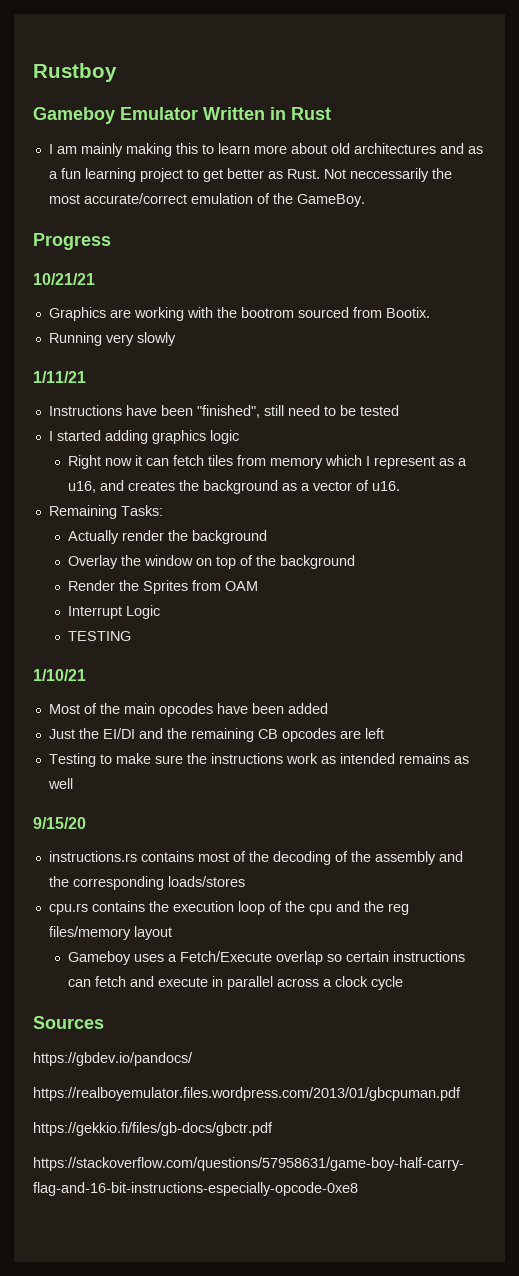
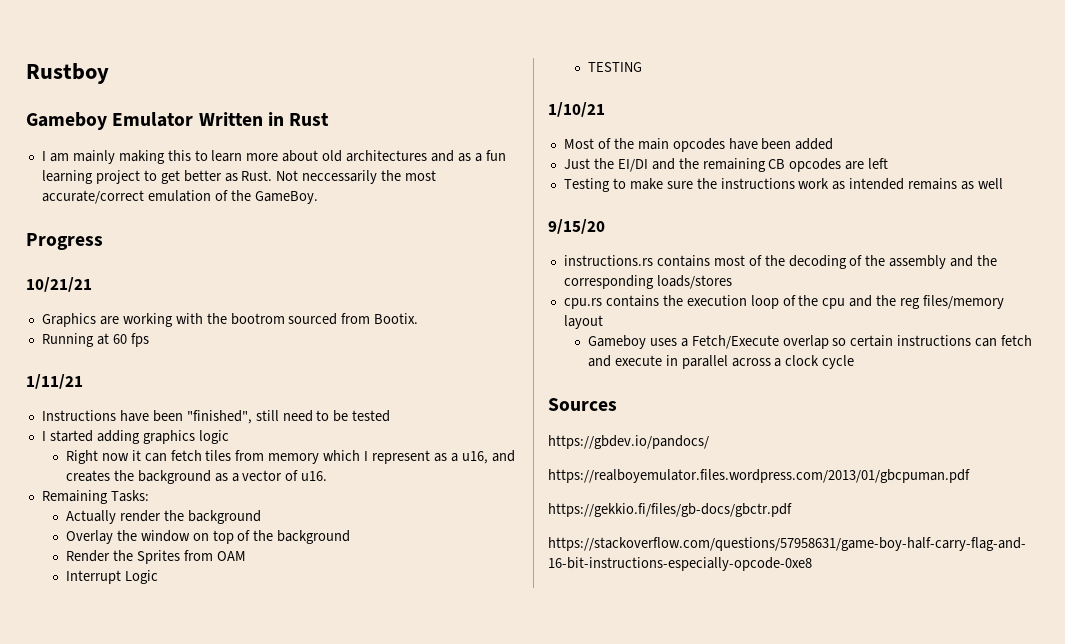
[105,332,176,346] very slowly -> [96,333,149,347] at 60 fps

